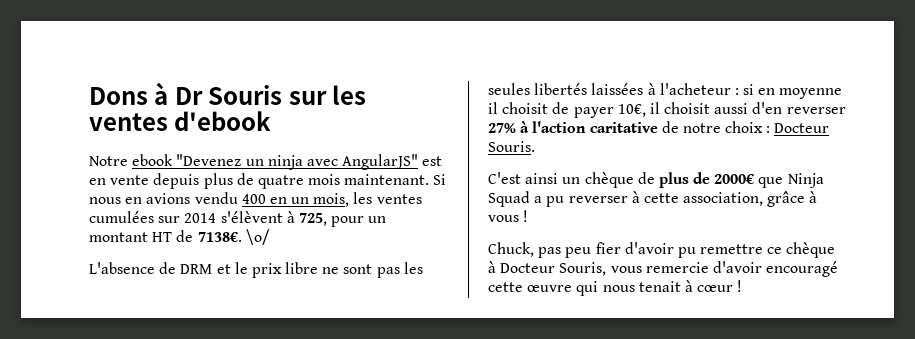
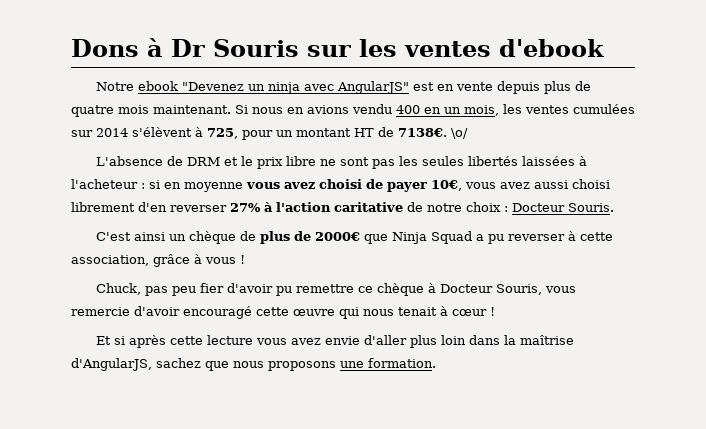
[488,102,749,118] il choisit de payer 10€, il choisit aussi -> [246,179,610,192] [71,202,135,212] vous avez choisi de payer 10€, vous avez aussi choisi librement
(743, 286) none -> [96,335,575,348] [71,358,436,371] // Et si après cette lecture vous avez envie d'aller plus loin dans la maîtrise d'AngularJS, sachez que nous proposons une formation.

